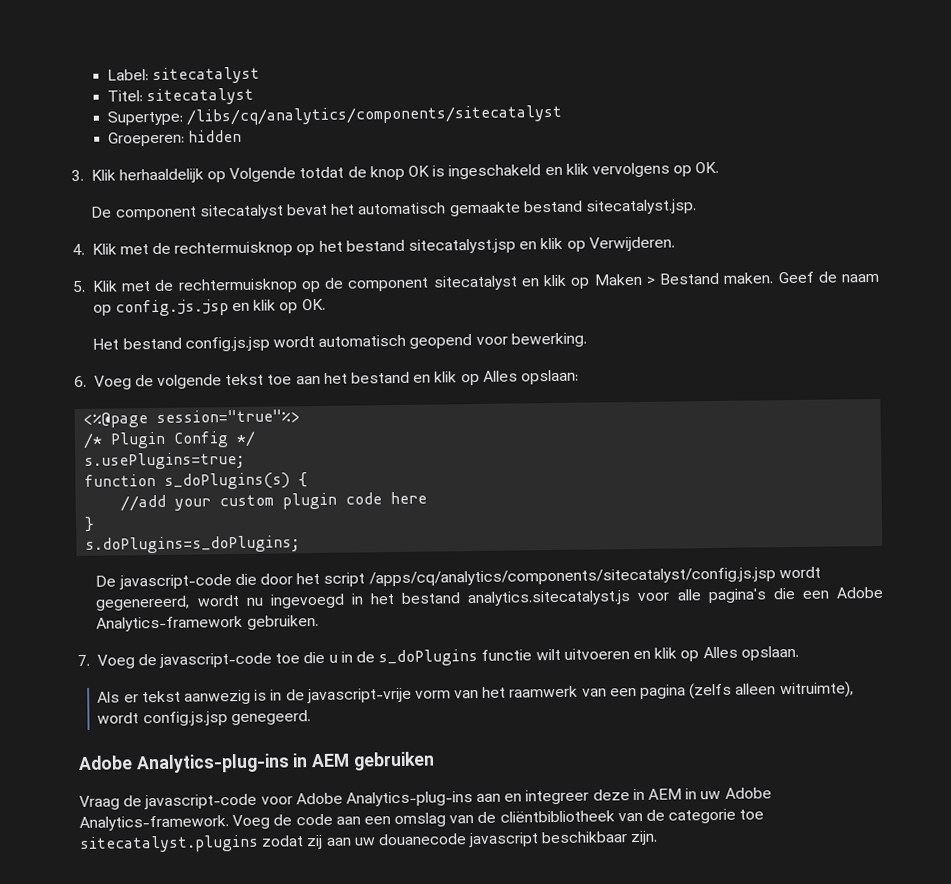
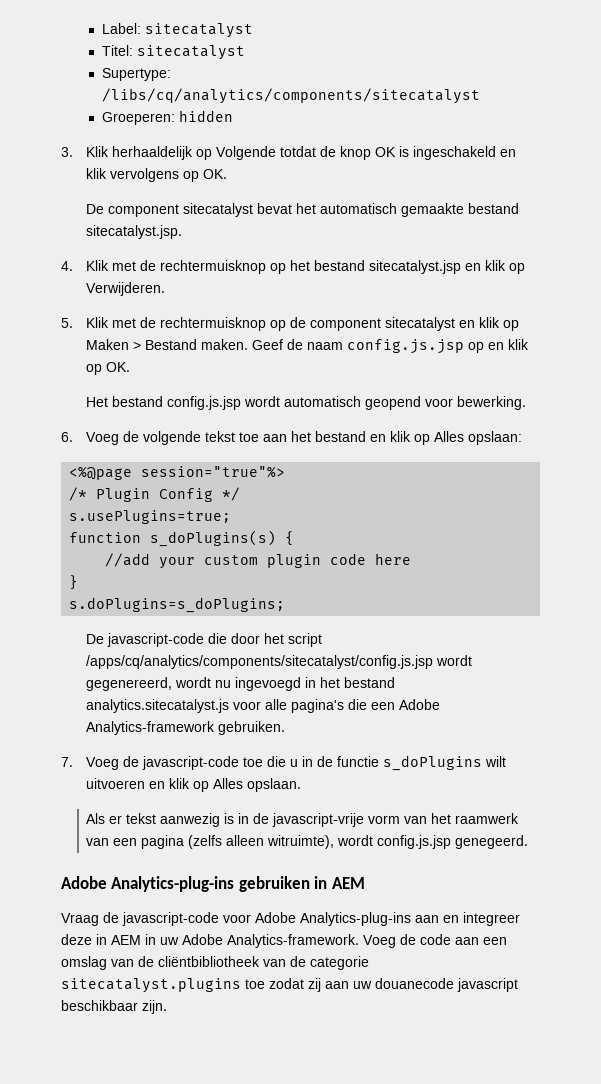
[92,299,229,317] op config.js.jsp -> [347,339,485,354] config.js.jsp op
[378,648,533,667] s_doPlugins functie -> [337,755,483,771] functie s_doPlugins
[292,751,435,771] in AEM gebruiken -> [238,876,365,892] gebruiken in AEM
[739,809,765,820] [79,834,259,854] toe sitecatalyst.plugins -> [61,978,265,993] sitecatalyst.plugins toe

